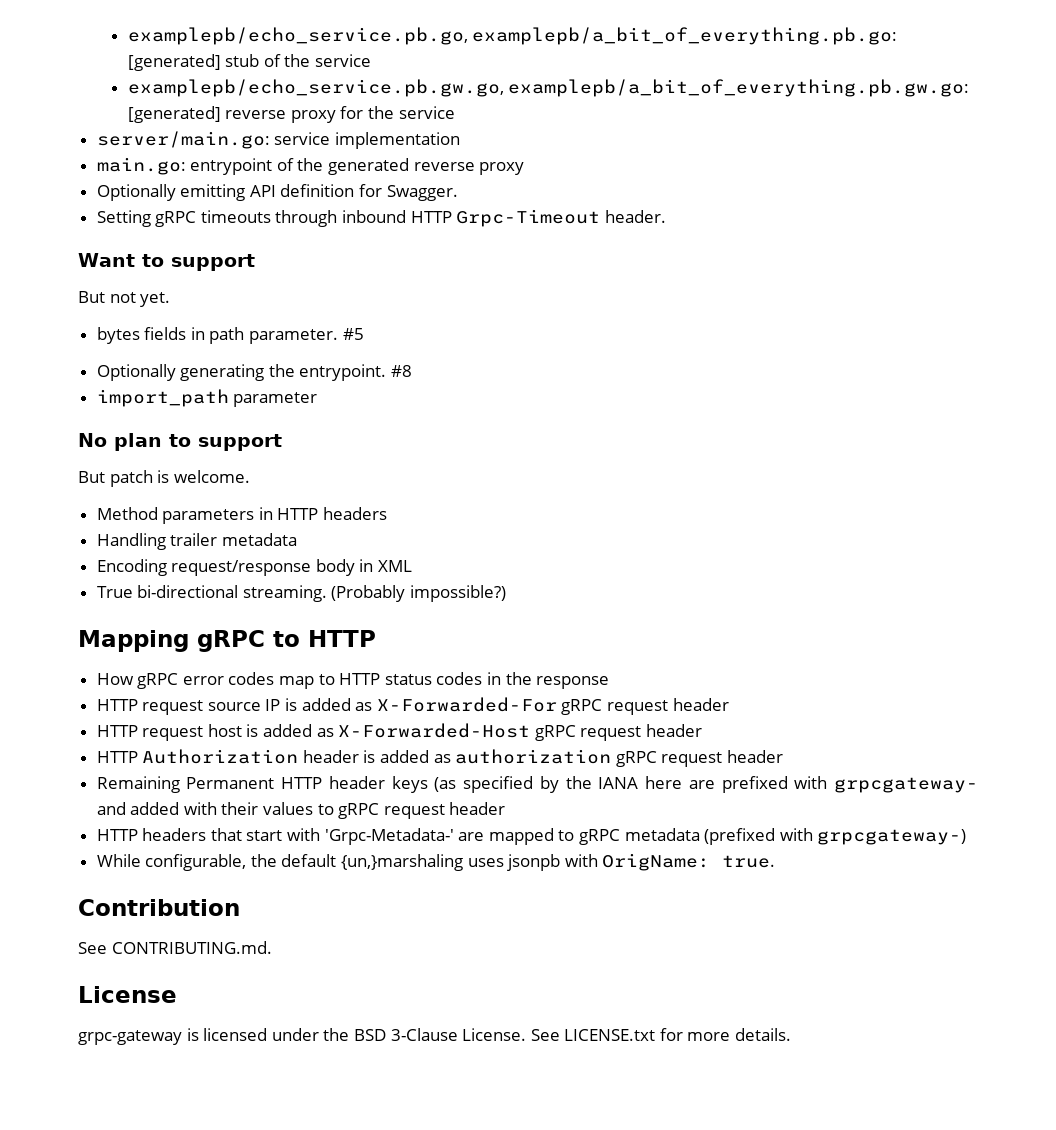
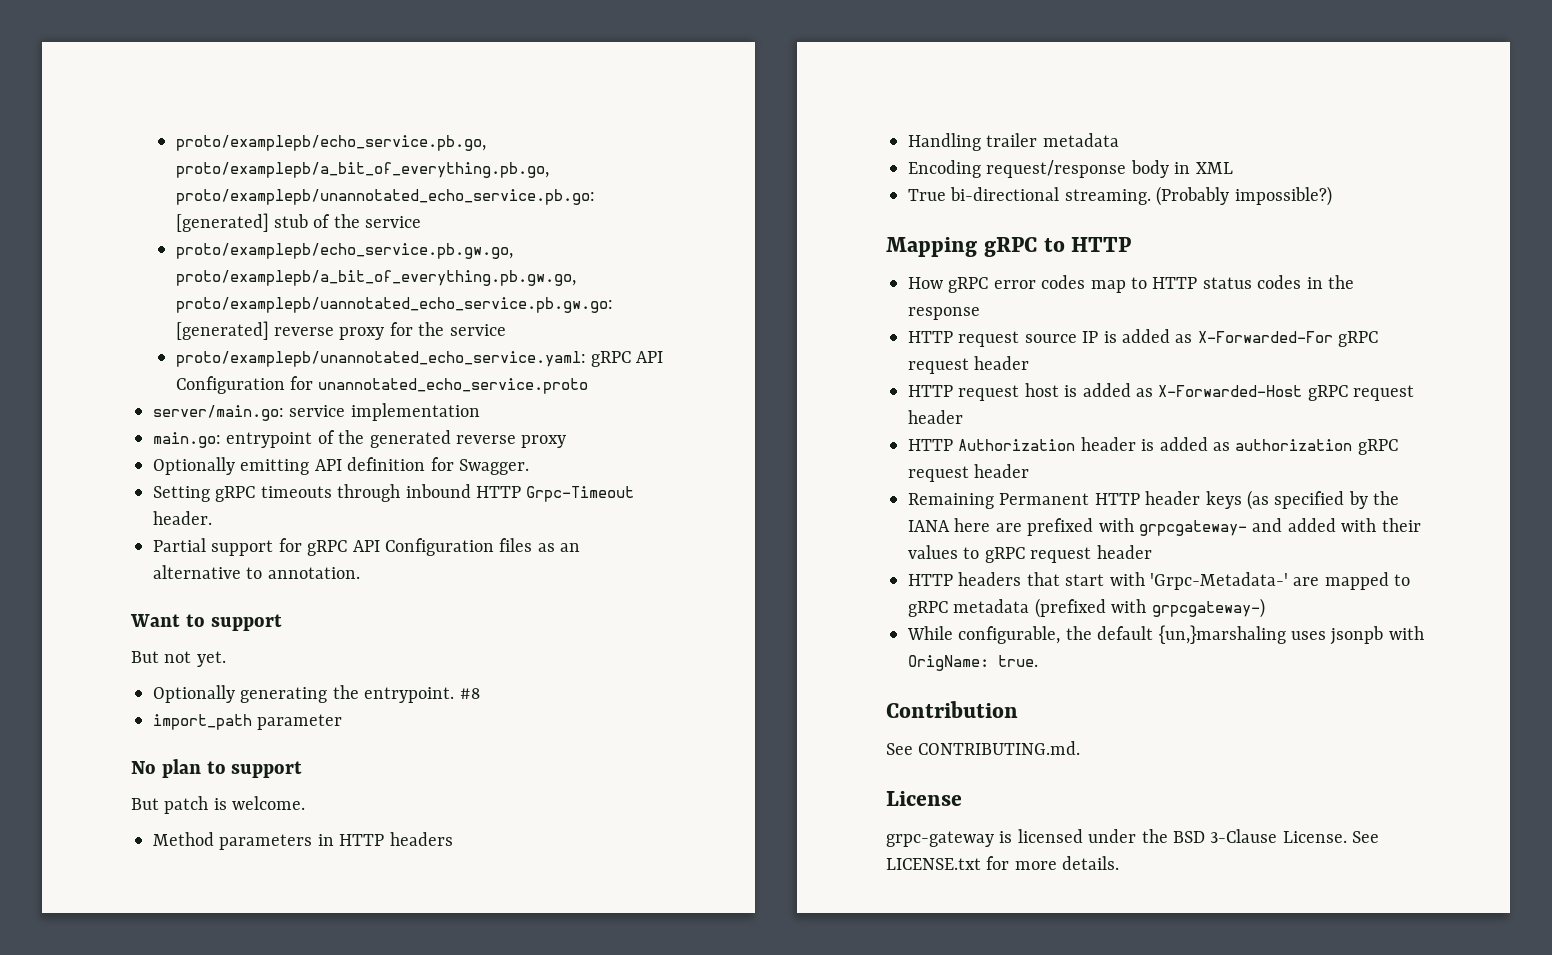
[127,27,898,45] examplepb/echo_service.pb.go, examplepb/a_bit_of_everything.pb.go: -> [175,135,486,151] [175,162,549,178] [175,189,595,205] proto/examplepb/echo_service.pb.go, proto/examplepb/a_bit_of_everything.pb.go, proto/examplepb/unannotated_echo_service.pb.go:
[127,79,970,97] examplepb/echo_service.pb.gw.go, examplepb/a_bit_of_everything.pb.gw.go: -> [175,243,513,259] [175,270,576,286] [175,297,613,313] proto/examplepb/echo_service.pb.gw.go, proto/examplepb/a_bit_of_everything.pb.gw.go, proto/examplepb/uannotated_echo_service.pb.gw.go:
(455, 112) none -> [175,351,664,367] [175,376,589,394] // proto/examplepb/unannotated_echo_service.yaml: gRPC API Configuration for unannotated_echo_service.proto
(666, 216) none -> [153,538,581,556] [153,565,360,579] // Partial support for gRPC API Configuration files as an alternative to annotation.
[96,327,364,344] // bytes fields in path parameter. #5 -> (226, 659) none

